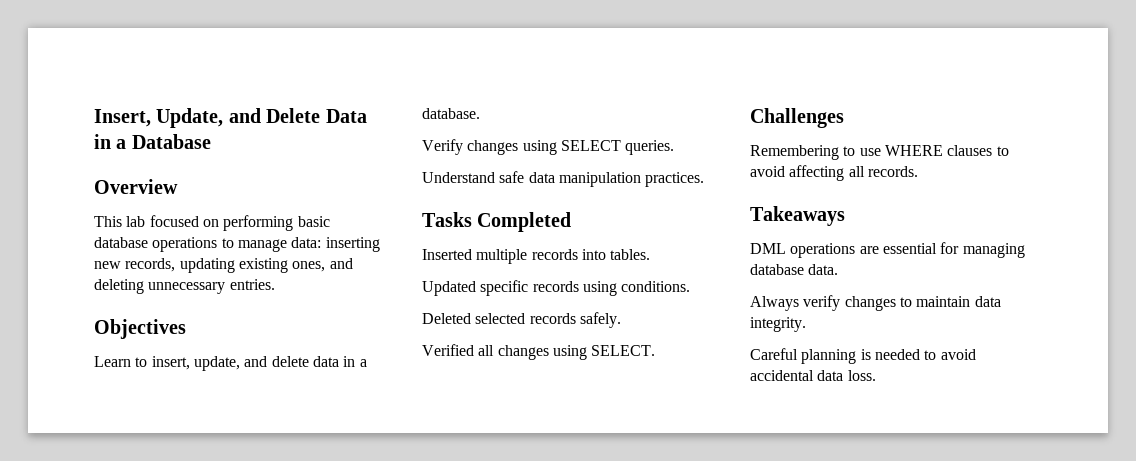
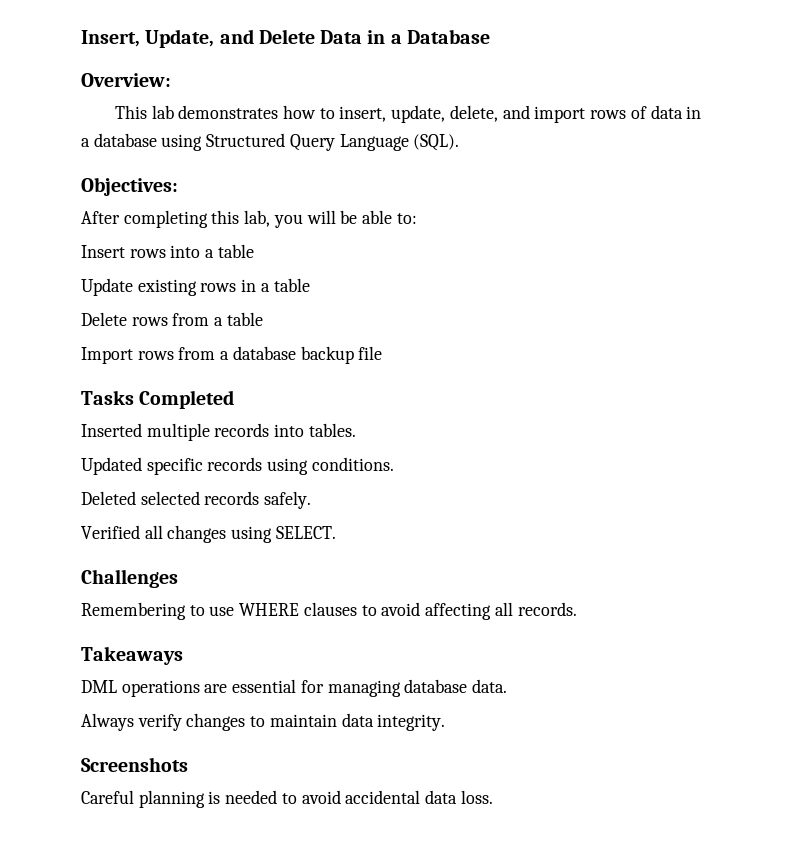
[94,179,178,194] Overview -> [81,73,171,87] Overview:
[149,215,330,231] [94,237,380,252] [94,258,353,273] [94,279,275,294] [94,319,186,339] [94,356,367,371] [422,108,480,119] [422,139,675,155] [422,171,705,187] focused on performing basic database operations to manage data: inserting new records, updating existing ones, and deleting unnecessary entries. // Objectives // Learn to insert, update, and delete data in a database. // Verify changes using SELECT queries. // Understand safe data manipulation practices. -> [178,105,702,123] [81,133,460,151] [81,177,178,196] [81,210,417,228] [81,244,254,258] [81,278,310,296] [81,312,263,326] [81,346,383,364] demonstrates how to insert, update, delete, and import rows of data in a database using Structured Query Language (SQL). // Objectives: // After completing this lab, you will be able to: // Insert rows into a table // Update existing rows in a table // Delete rows from a table // Import rows from a database backup file
(806, 324) none -> [81,757,188,772] // Screenshots

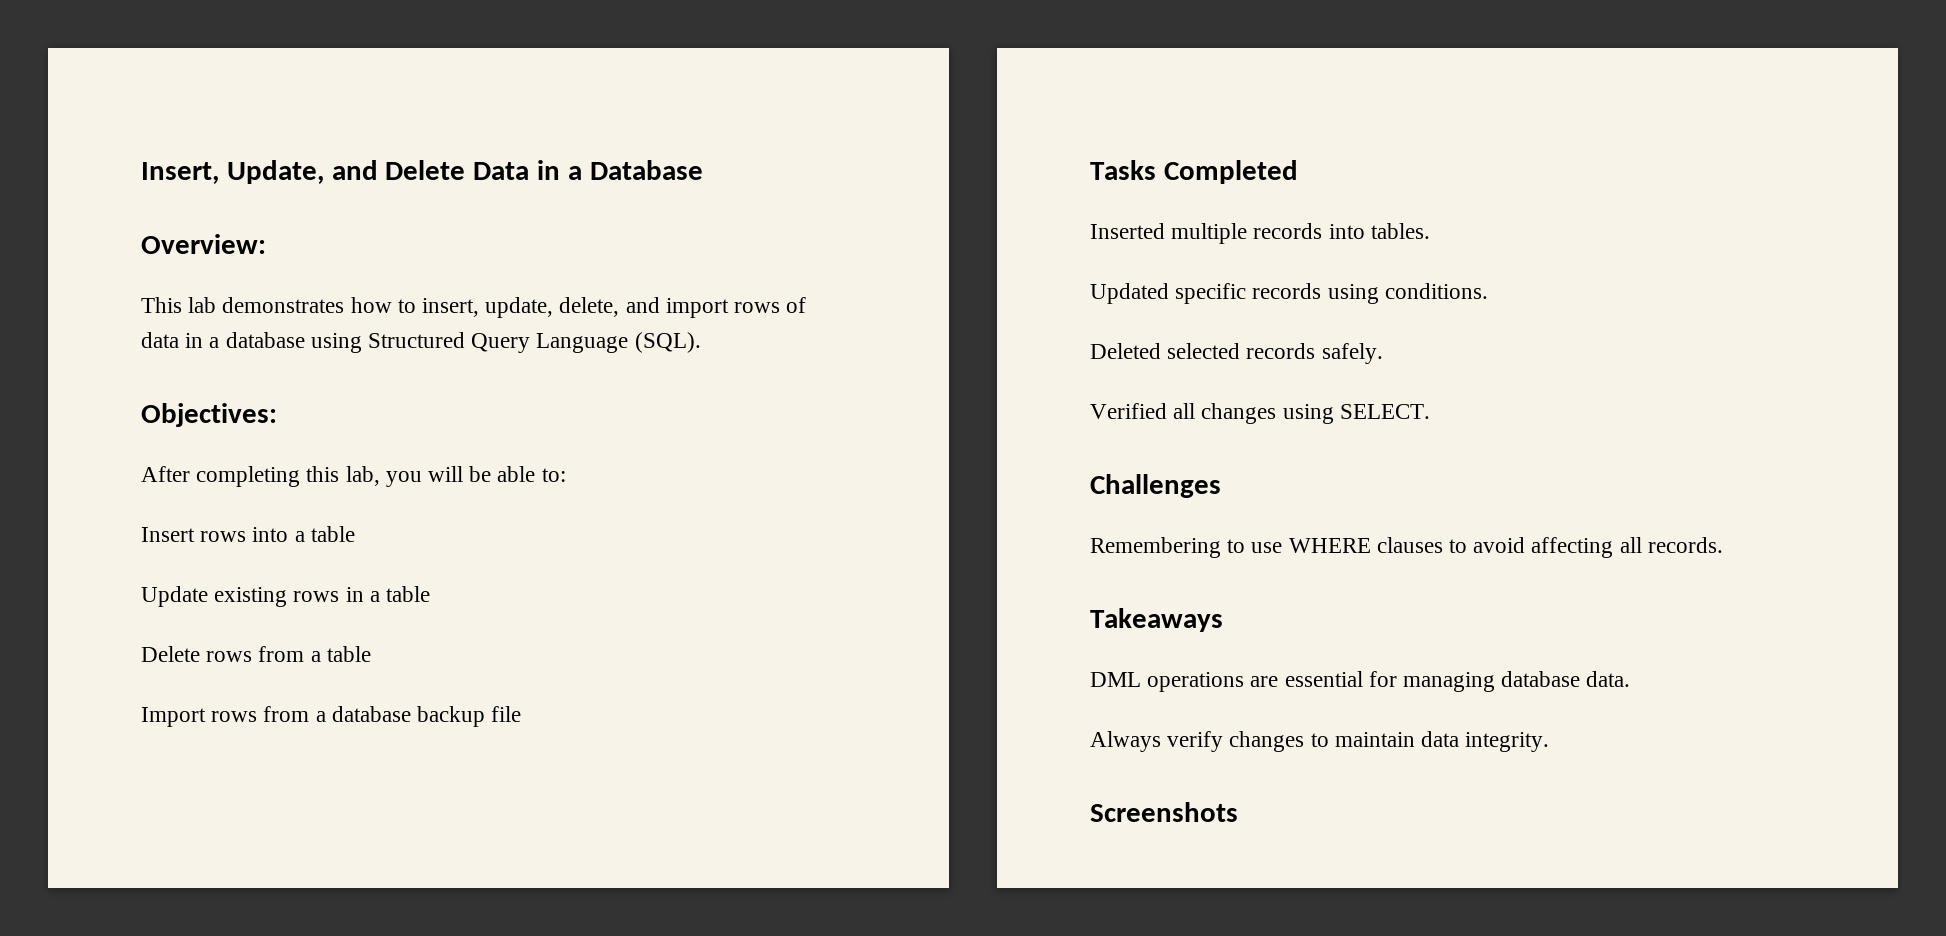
[81,790,493,808] // Careful planning is needed to avoid accidental data loss. -> (1238, 812) none

